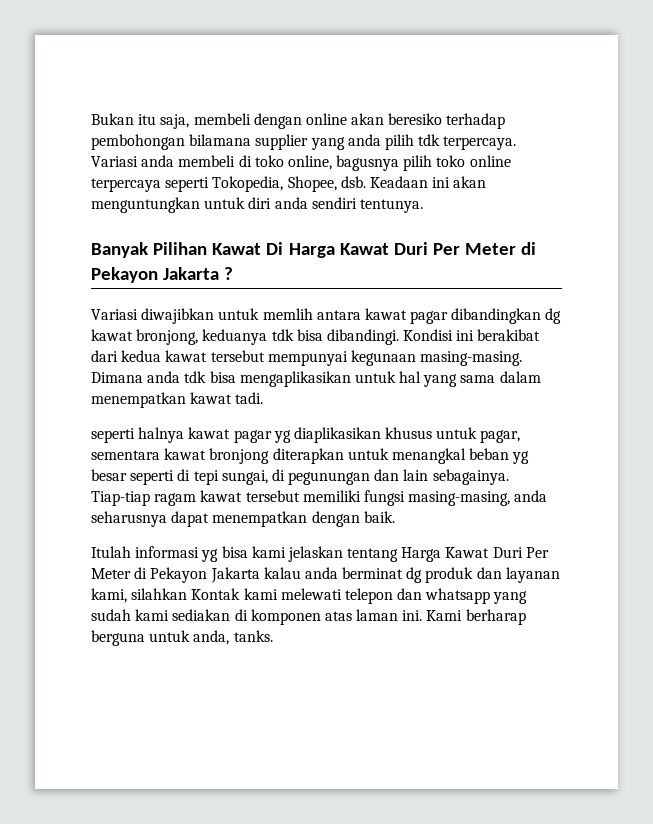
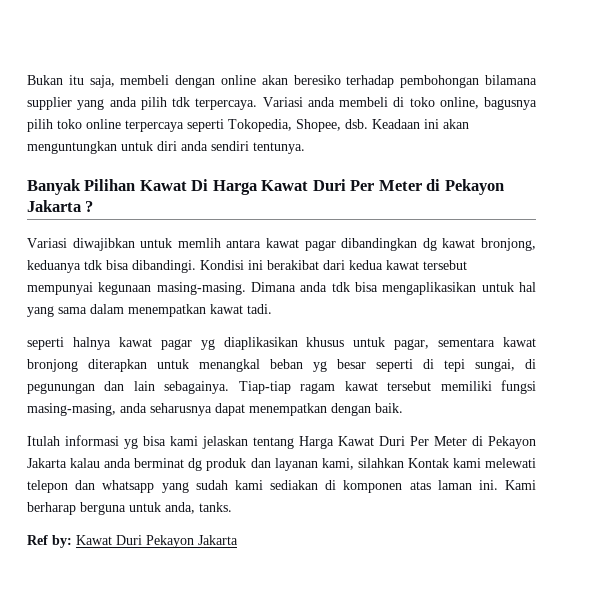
(273, 636) none -> [27,535,238,548] // Ref by: Kawat Duri Pekayon Jakarta

